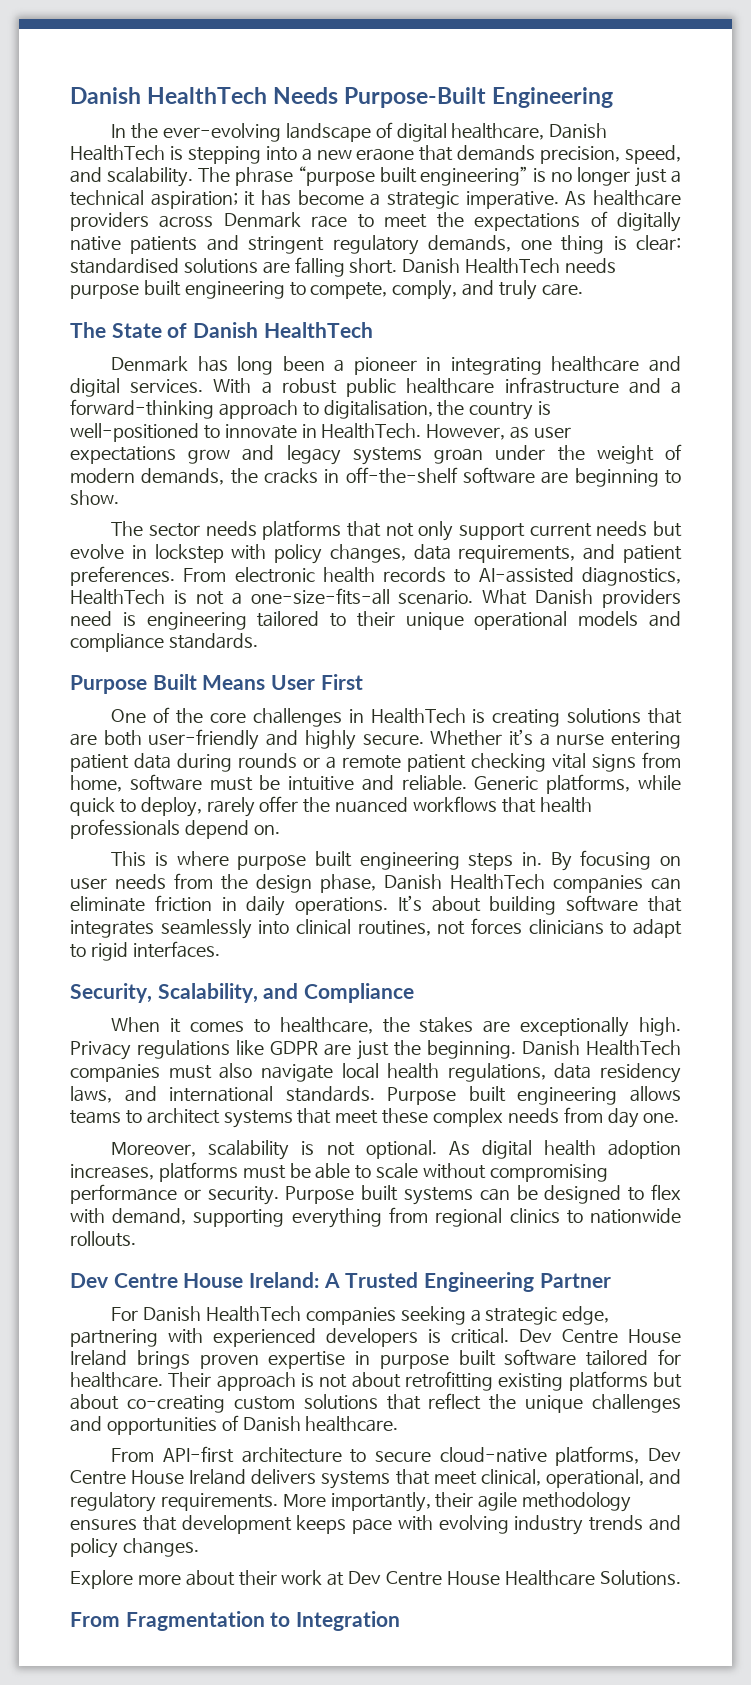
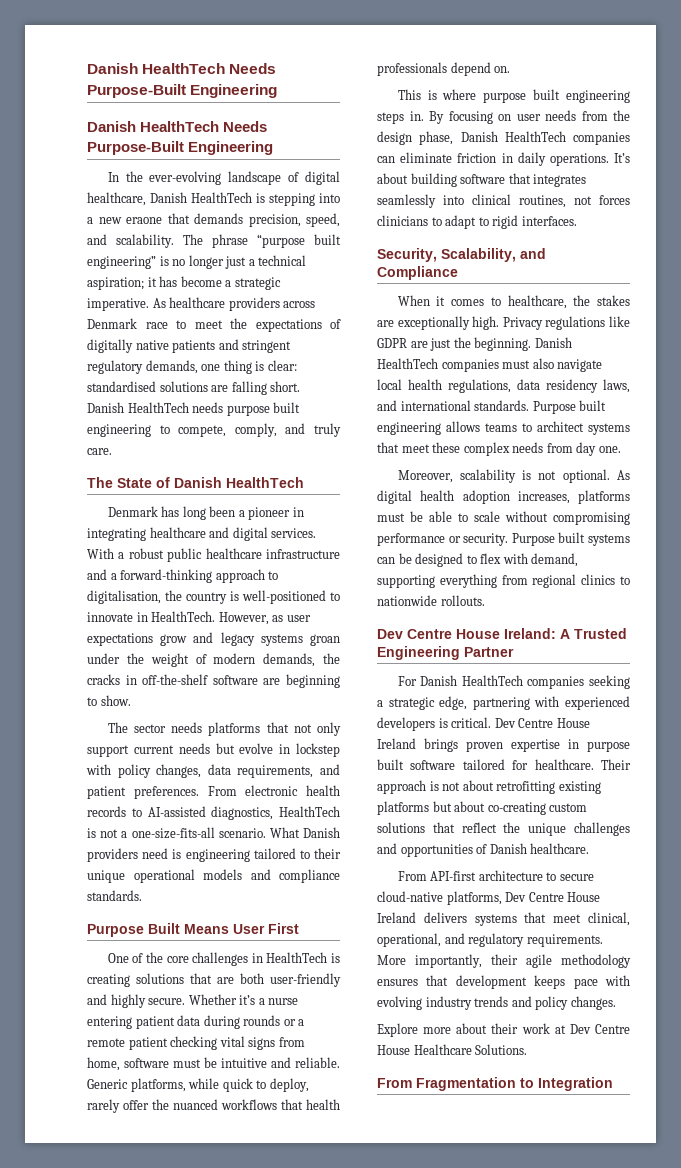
[70,87,614,108] Danish HealthTech Needs Purpose-Built Engineering -> [87,63,277,74] [87,84,278,98] [87,121,268,132] [87,141,274,155] Danish HealthTech Needs Purpose-Built Engineering // Danish HealthTech Needs Purpose-Built Engineering

